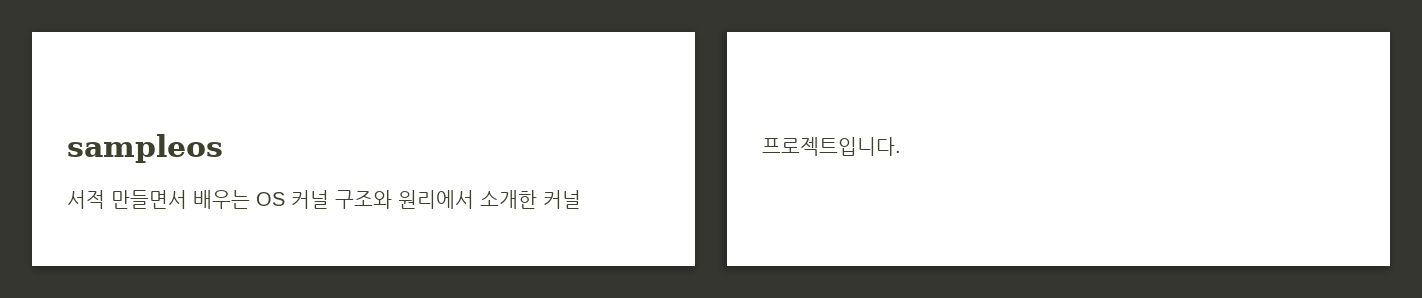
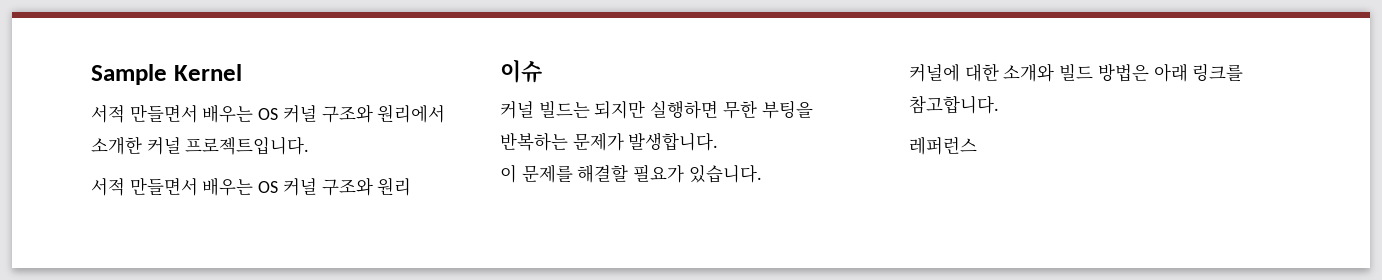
[67,134,223,163] sampleos -> [91,64,242,85] Sample Kernel
(901, 146) none -> [91,177,412,196] [500,59,542,83] [500,100,813,119] [500,132,719,151] [500,164,762,183] [909,63,1244,82] [909,95,999,114] [909,136,977,155] // 서적 만들면서 배우는 OS 커널 구조와 원리 // 이슈 // 커널 빌드는 되지만 실행하면 무한 부팅을 반복하는 문제가 발생합니다. // 이 문제를 해결할 필요가 있습니다. // 커널에 대한 소개와 빌드 방법은 아래 링크를 참고합니다. // 레퍼런스

